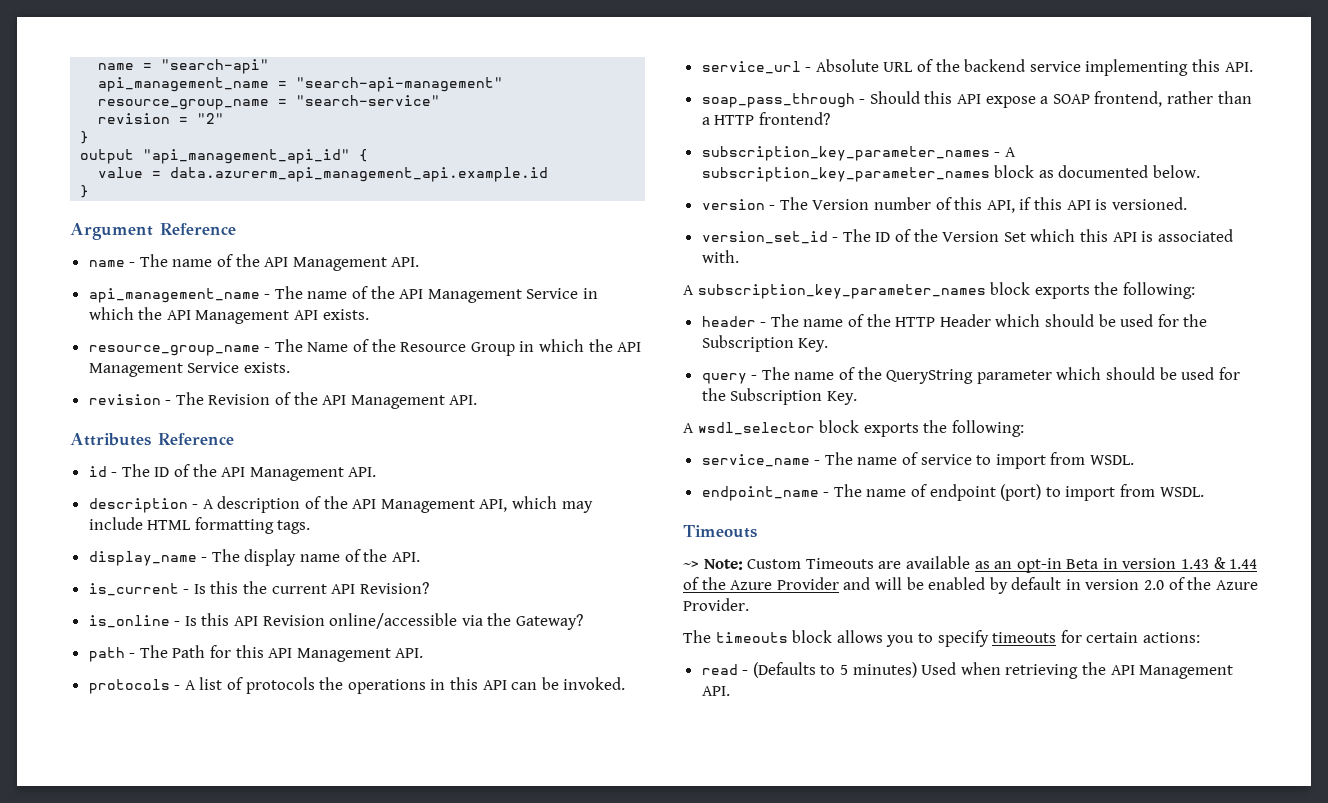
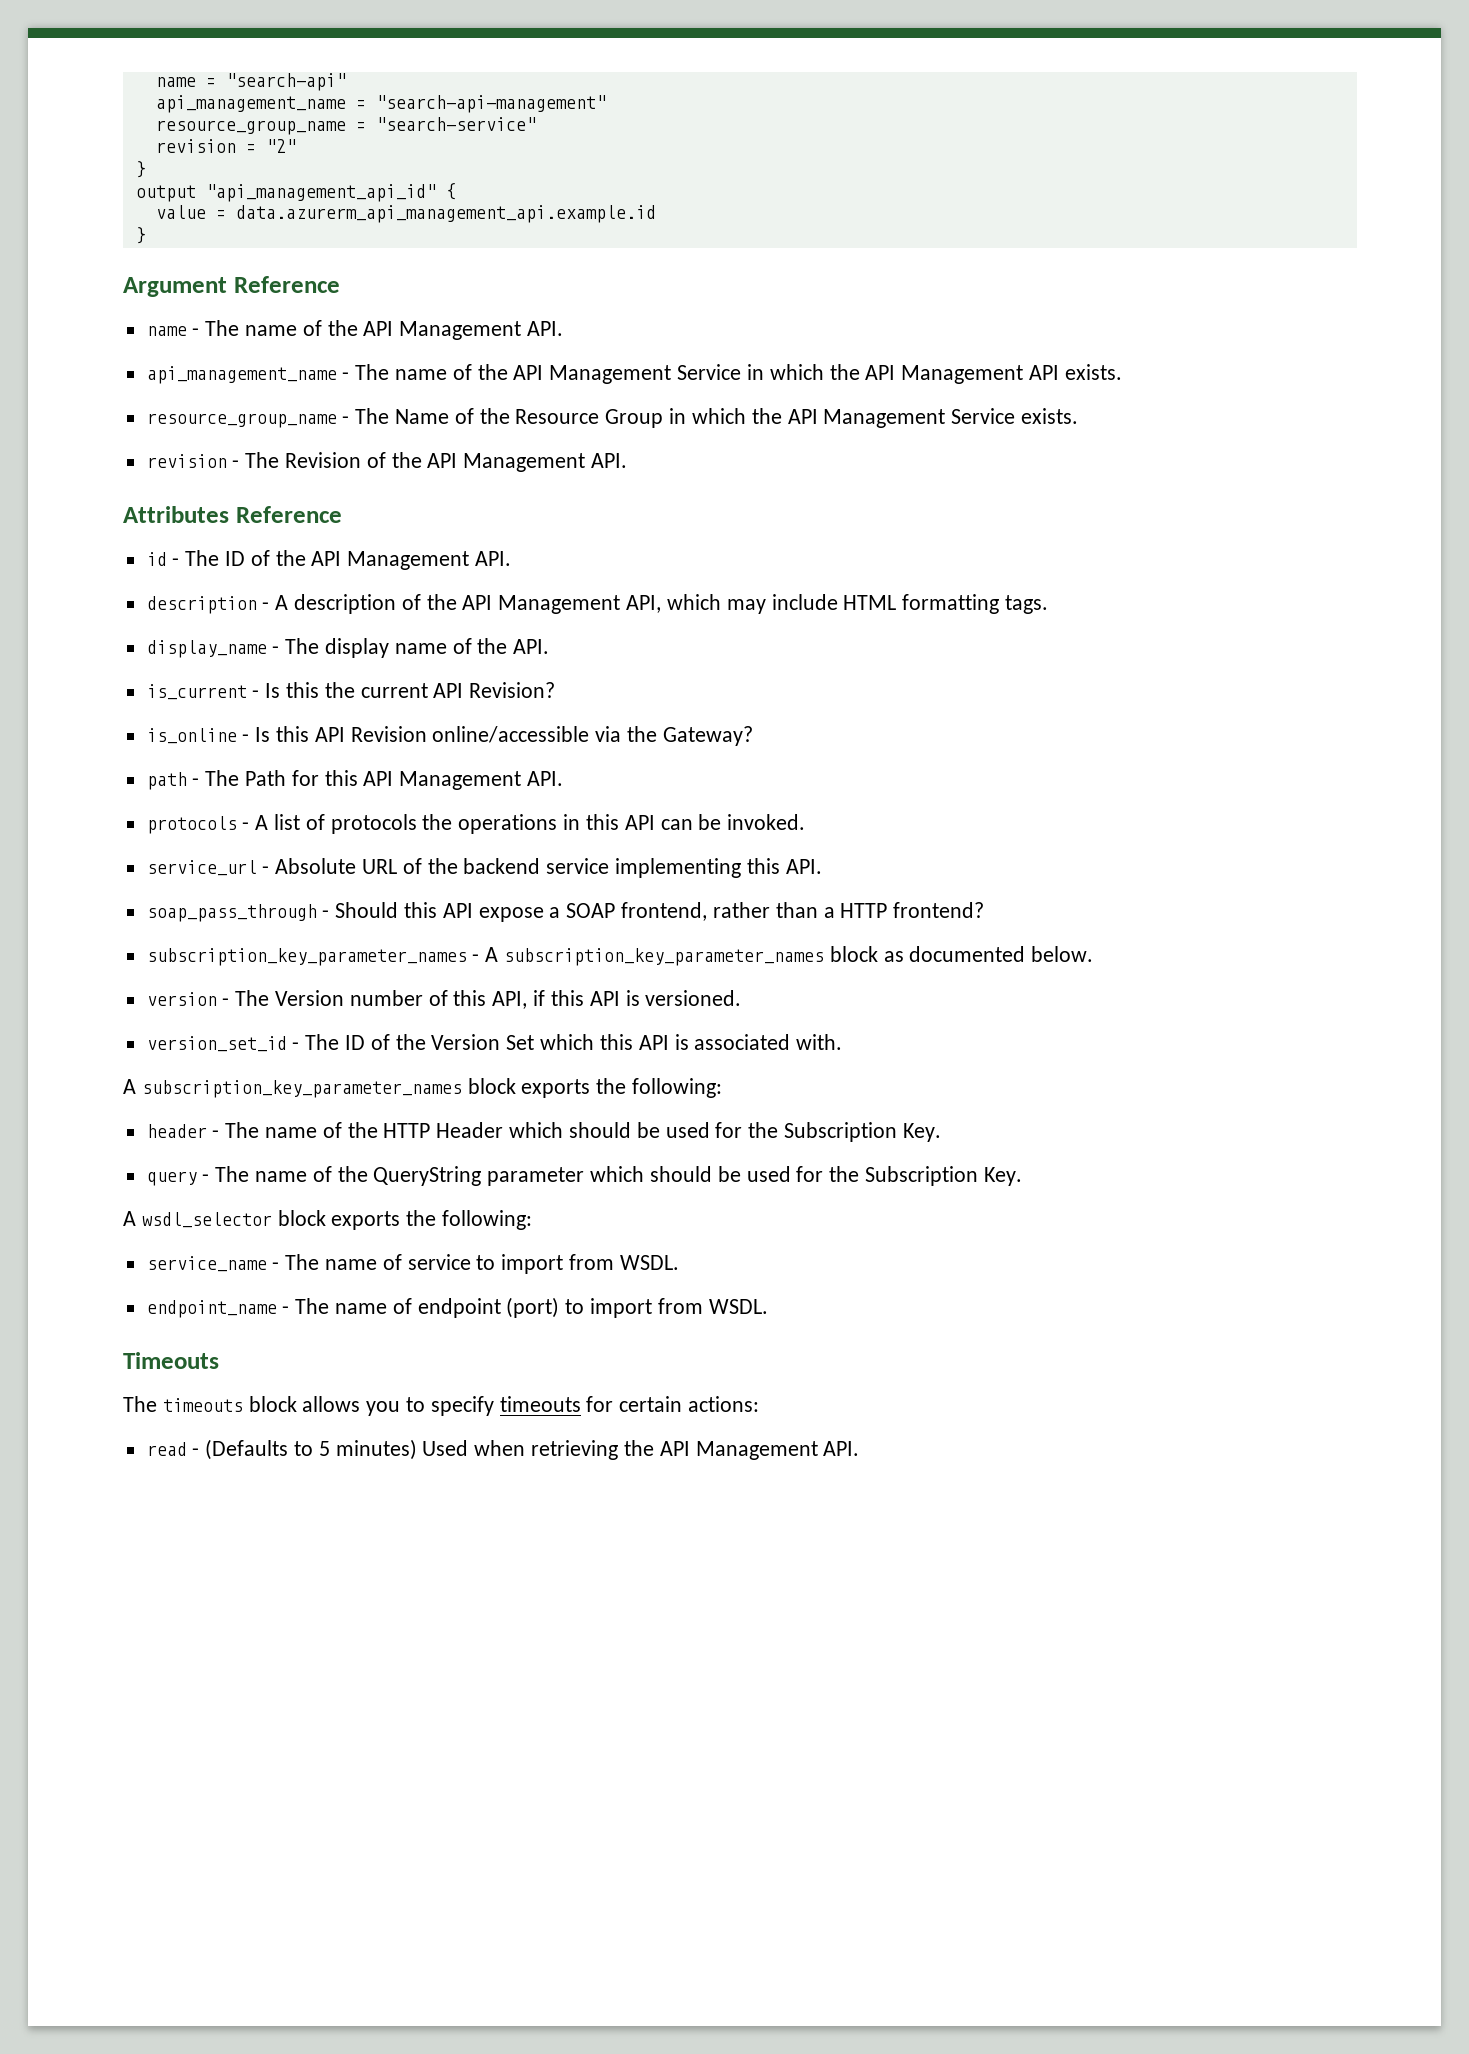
[683,556,1258,573] [683,577,1258,594] [683,598,749,611] // ~> Note: Custom Timeouts are available as an opt-in Beta in version 1.43 & 1.44 of the Azure Provider and will be enabled by default in version 2.0 of the Azure Provider. -> (219, 1360) none

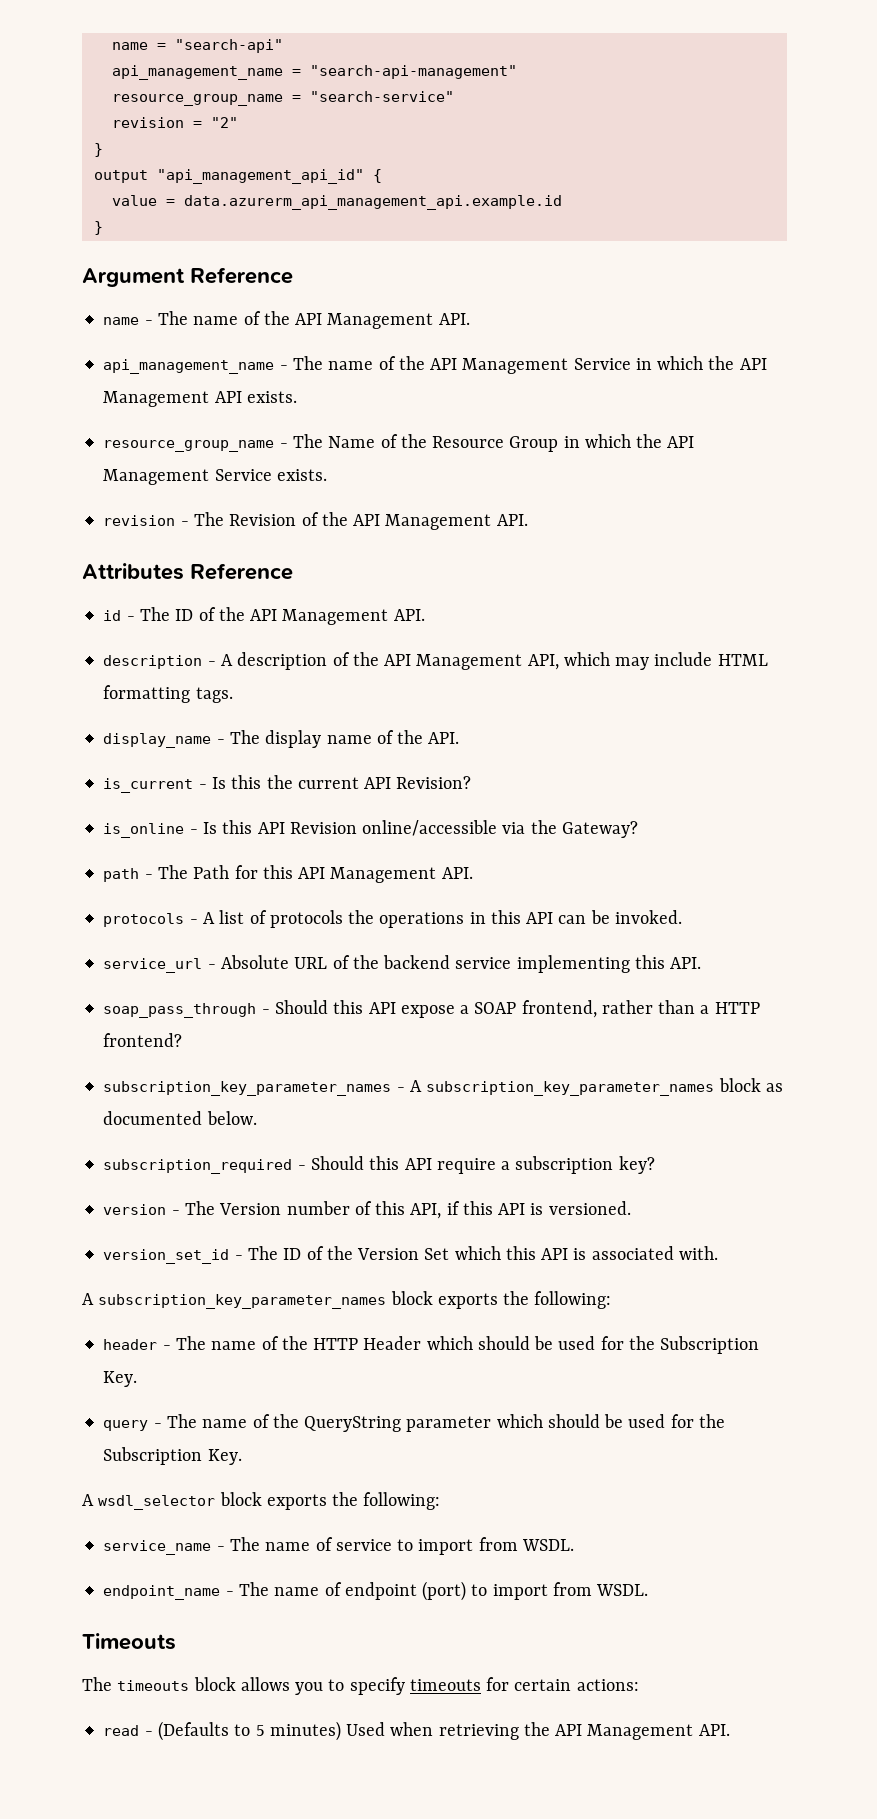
(1094, 954) none -> [103,1156,655,1174] // subscription_required - Should this API require a subscription key?

